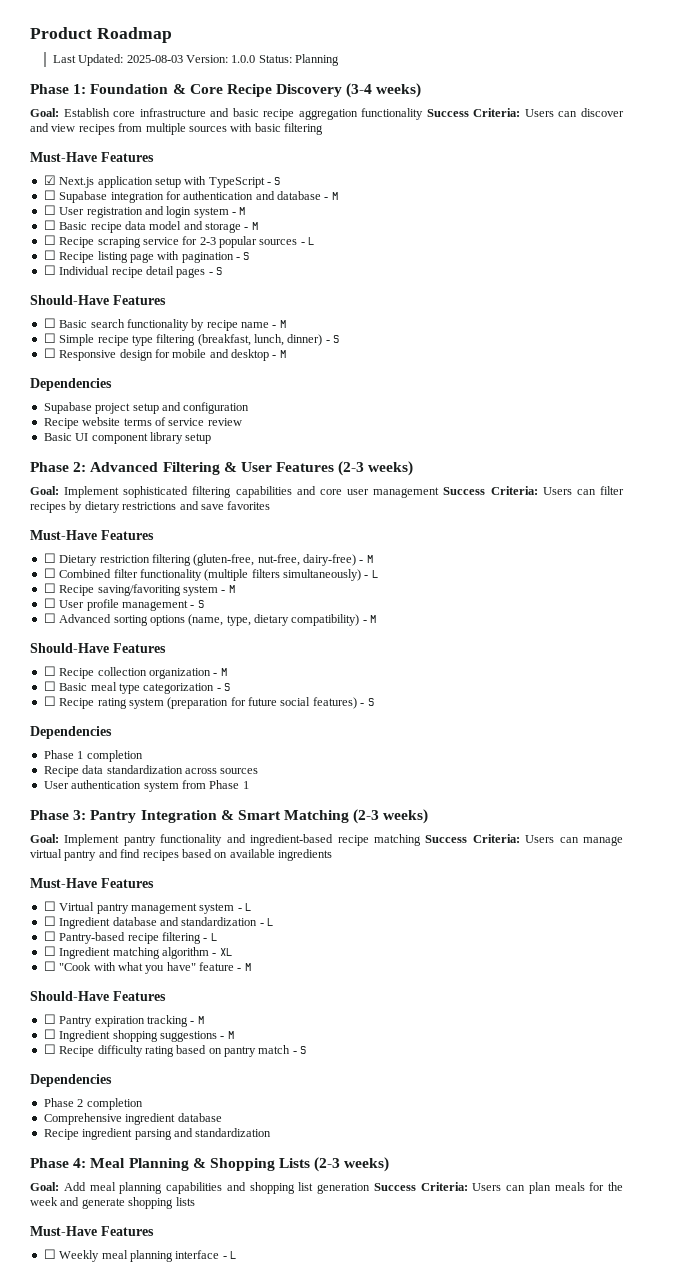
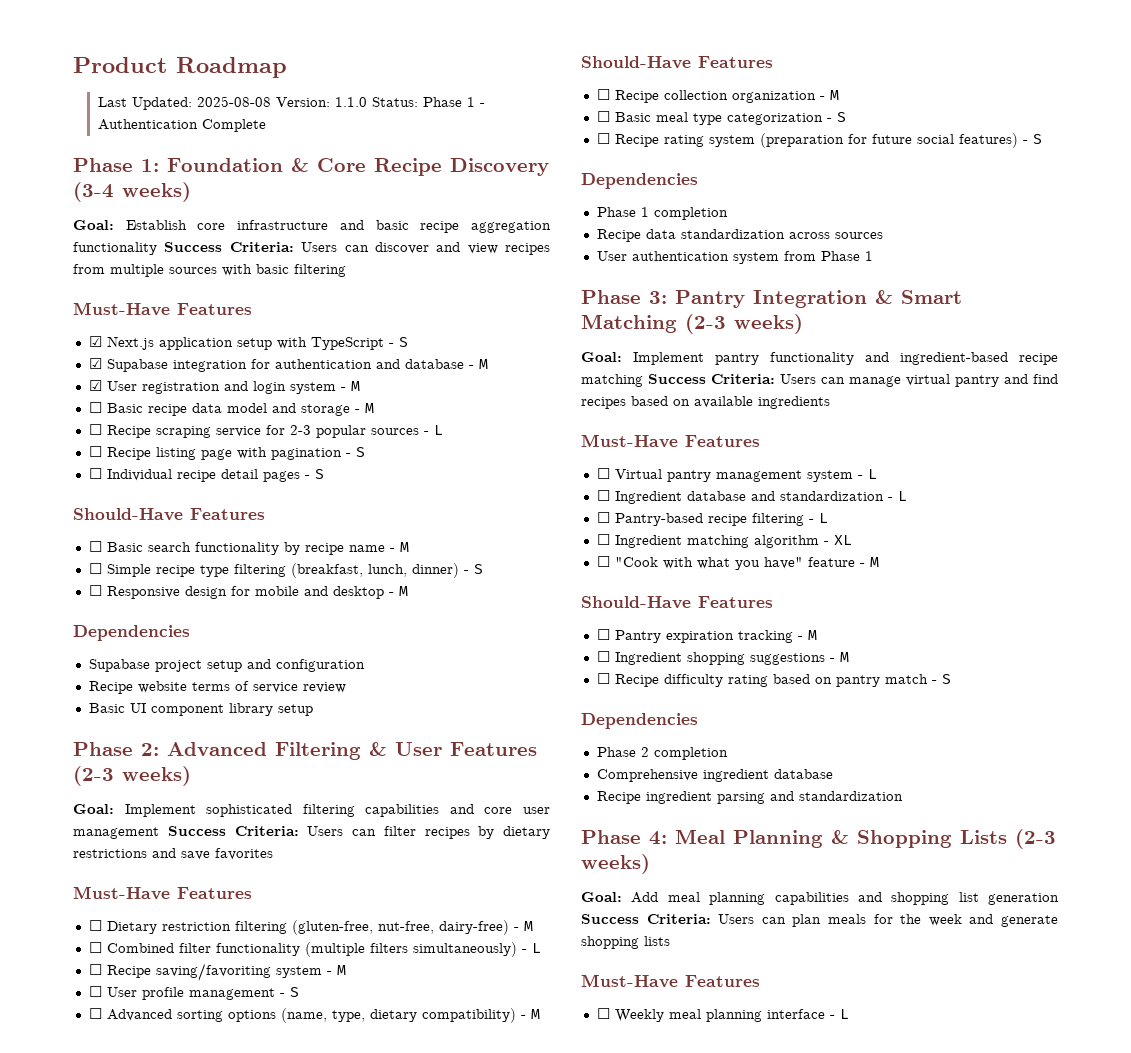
[126,54,340,66] 2025-08-03 Version: 1.0.0 Status: Planning -> [196,96,485,107] [97,119,266,132] 2025-08-08 Version: 1.1.0 Status: Phase 1 - Authentication Complete
[43,190,56,200] ☐ -> [88,358,102,369] ☑
[43,205,56,215] ☐ -> [88,380,102,391] ☑

